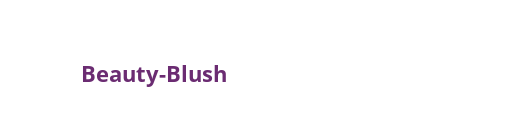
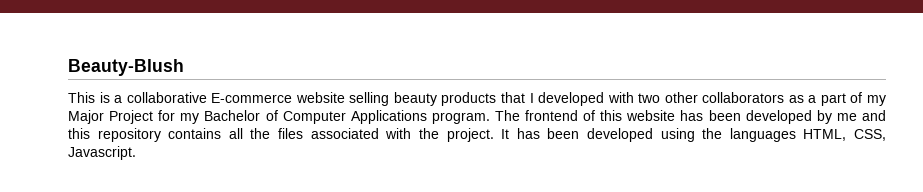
(227, 76) none -> [68,92,886,106] [68,110,886,124] [68,128,886,142] [68,146,136,160] // This is a collaborative E-commerce website selling beauty products that I developed with two other collaborators as a part of my Major Project for my Bachelor of Computer Applications program. The frontend of this website has been developed by me and this repository contains all the files associated with the project. It has been developed using the languages HTML, CSS, Javascript.

